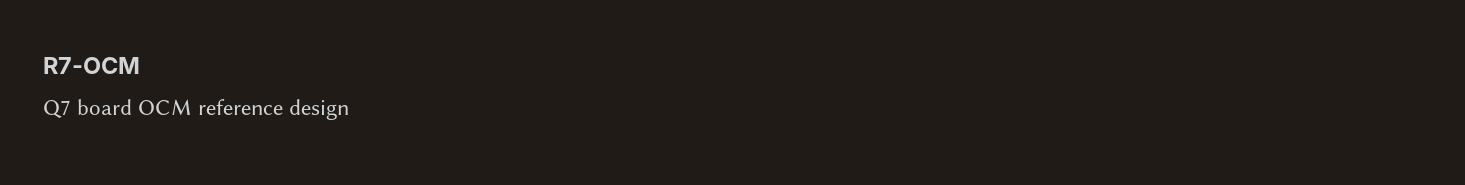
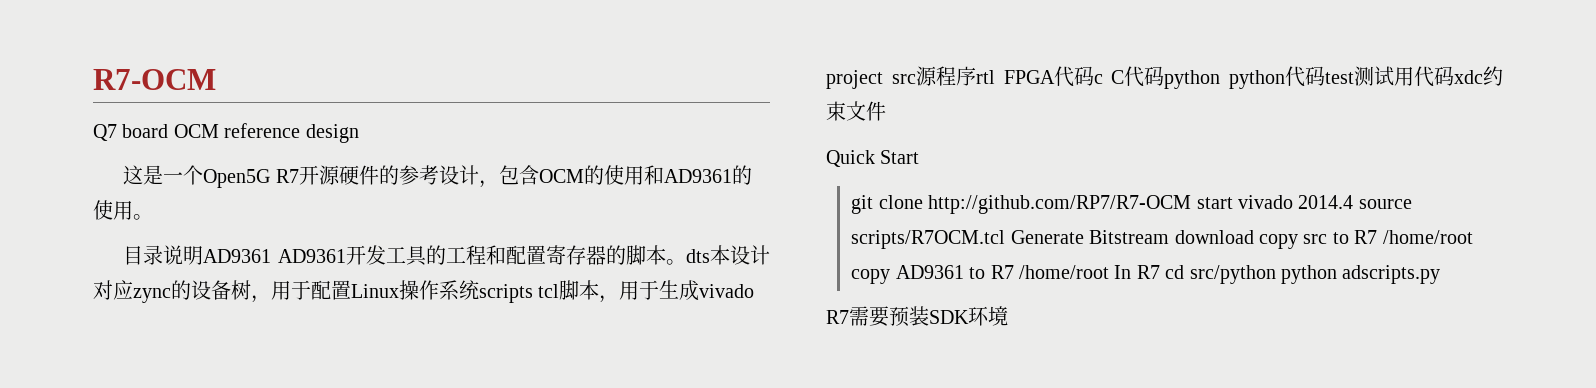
(349, 109) none -> [123,165,752,188] [93,200,153,220] [123,245,770,266] [93,280,755,303] [826,66,1503,89] [826,101,886,121] [826,150,920,167] [851,195,1412,214] [851,230,1473,249] [851,265,1441,284] [826,306,1008,327] // 这是一个Open5G R7开源硬件的参考设计，包含OCM的使用和AD9361的使用。 // 目录说明AD9361 AD9361开发工具的工程和配置寄存器的脚本。dts本设计对应zync的设备树，用于配置Linux操作系统scripts tcl脚本，用于生成vivado project src源程序rtl FPGA代码c C代码python python代码test测试用代码xdc约束文件 // Quick Start // git clone http://github.com/RP7/R7-OCM start vivado 2014.4 source scripts/R7OCM.tcl Generate Bitstream download copy src to R7 /home/root copy AD9361 to R7 /home/root In R7 cd src/python python adscripts.py // R7需要预装SDK环境

